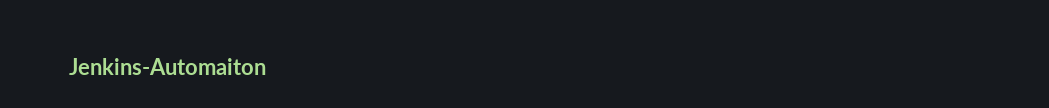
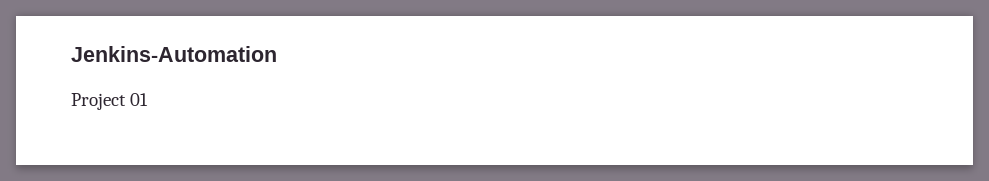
[69,58,266,75] Jenkins-Automaiton -> [71,46,277,62] [71,93,149,110] Jenkins-Automation // Project 01

